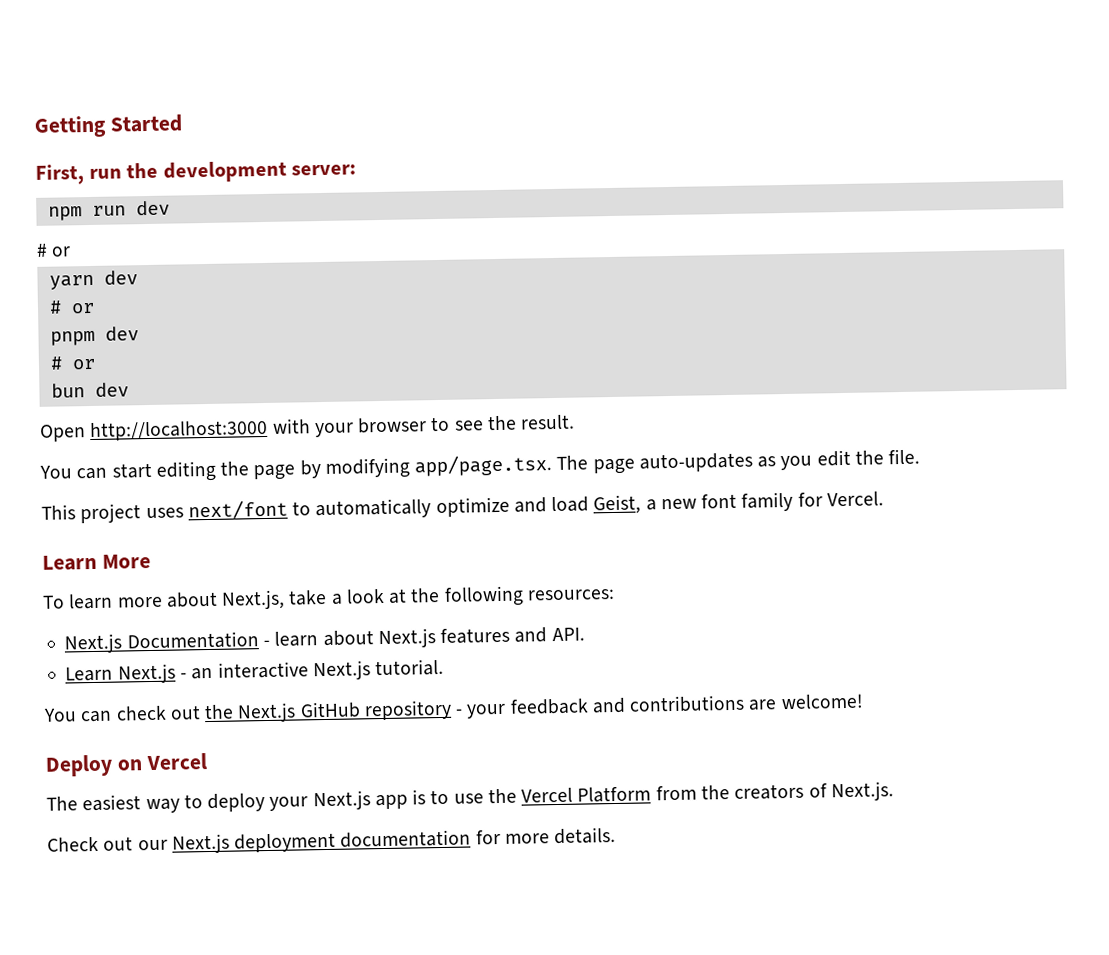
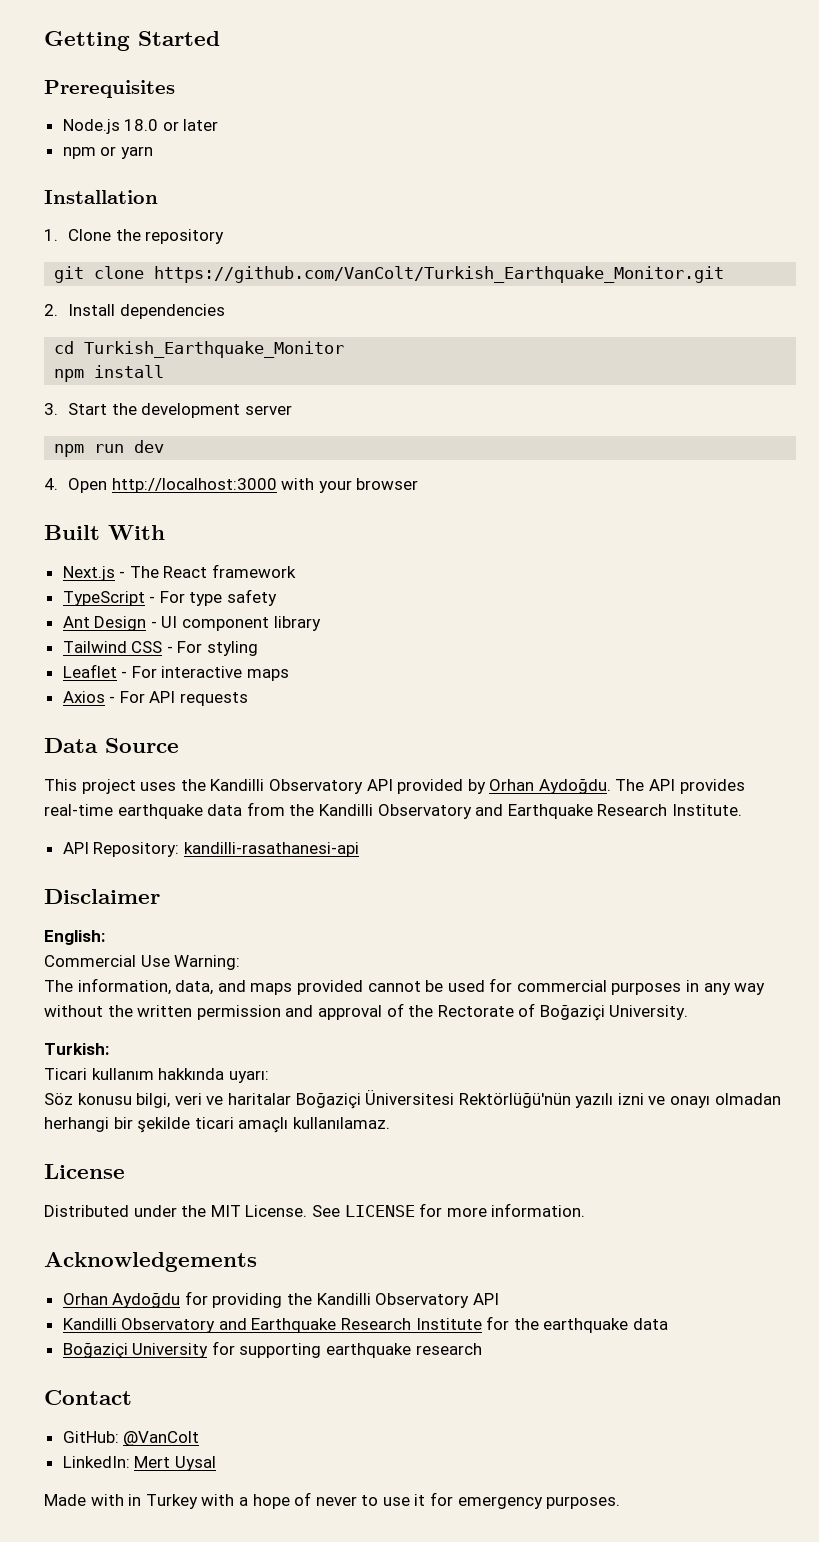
[35,164,122,185] First, run -> [44,80,175,98] [62,119,219,134] [62,146,153,159] [44,190,158,204] [44,229,225,244] [54,266,725,283] [44,304,225,319] [54,341,345,358] [54,365,165,382] [44,403,108,415] Prerequisites // Node.js 18.0 or later // npm or yarn // Installation // 1. Clone the repository // git clone https://github.com/VanColt/Turkish_Earthquake_Monitor.git // 2. Install dependencies // cd Turkish_Earthquake_Monitor // npm install // 3. Start
[291,164,357,176] server: -> [244,405,292,415] server
[36,243,72,257] [48,270,138,290] [48,300,95,314] [49,326,139,346] [49,356,96,370] [50,382,129,398] # or // yarn dev // # or // pnpm dev // # or // bun dev // -> [44,478,58,490] 4.
[430,414,576,432] [39,448,921,482] [41,491,884,524] [42,553,151,571] [42,585,615,610] [64,627,585,654] [65,658,445,684] [43,693,864,723] [45,753,207,777] [46,781,894,814] [47,826,617,854] to see the result. // You can start editing the page by modifying app/page.tsx. The page auto-updates as you edit the file. // This project uses next/font to automatically optimize and load Geist, a new font family for Vercel. // Learn More // To learn more about Next.js, take a look at the following resources: // Next.js Documentation - learn about Next.js features and API. // Learn Next.js - an interactive Next.js tutorial. // You can check out the Next.js GitHub repository - your feedback and contributions are welcome! // Deploy on Vercel // The easiest way to deploy your Next.js app is to use the Vercel Platform from the creators of Next.js. // Check out our Next.js deployment documentation for more details. -> [44,525,165,540] [62,564,297,581] [62,589,278,606] [62,616,321,631] [62,641,259,656] [62,664,290,681] [62,691,249,706] [44,738,179,753] [44,778,745,794] [44,802,742,819] [62,842,359,857] [44,889,160,904] [44,930,105,945] [44,955,241,970] [44,978,766,995] [44,1003,689,1021] [44,1043,109,1055] [44,1068,269,1083] [44,1089,781,1109] [44,1117,390,1133] [44,1164,125,1179] [44,1203,586,1217] [44,1252,257,1272] [62,1291,499,1308] [62,1316,669,1333] [62,1341,482,1359] [44,1390,132,1405] [62,1431,200,1446] [62,1456,216,1471] [44,1492,621,1509] // Built With // Next.js - The React framework // TypeScript - For type safety // Ant Design - UI component library // Tailwind CSS - For styling // Leaflet - For interactive maps // Axios - For API requests // Data Source // This project uses the Kandilli Observatory API provided by Orhan Aydoğdu. The API provides real-time earthquake data from the Kandilli Observatory and Earthquake Research Institute. // API Repository: kandilli-rasathanesi-api // Disclaimer // English: // Commercial Use Warning: // The information, data, and maps provided cannot be used for commercial purposes in any way without the written permission and approval of the Rectorate of Boğaziçi University. // Turkish: // Ticari kullanım hakkında uyarı: // Söz konusu bilgi, veri ve haritalar Boğaziçi Üniversitesi Rektörlüğü'nün yazılı izni ve onayı olmadan herhangi bir şekilde ticari amaçlı kullanılamaz. // License // Distributed under the MIT License. See LICENSE for more information. // Acknowledgements // Orhan Aydoğdu for providing the Kandilli Observatory API // Kandilli Observatory and Earthquake Research Institute for the earthquake data // Boğaziçi University for supporting earthquake research // Contact // GitHub: @VanColt // LinkedIn: Mert Uysal // Made with in Turkey with a hope of never to use it for emergency purposes.

